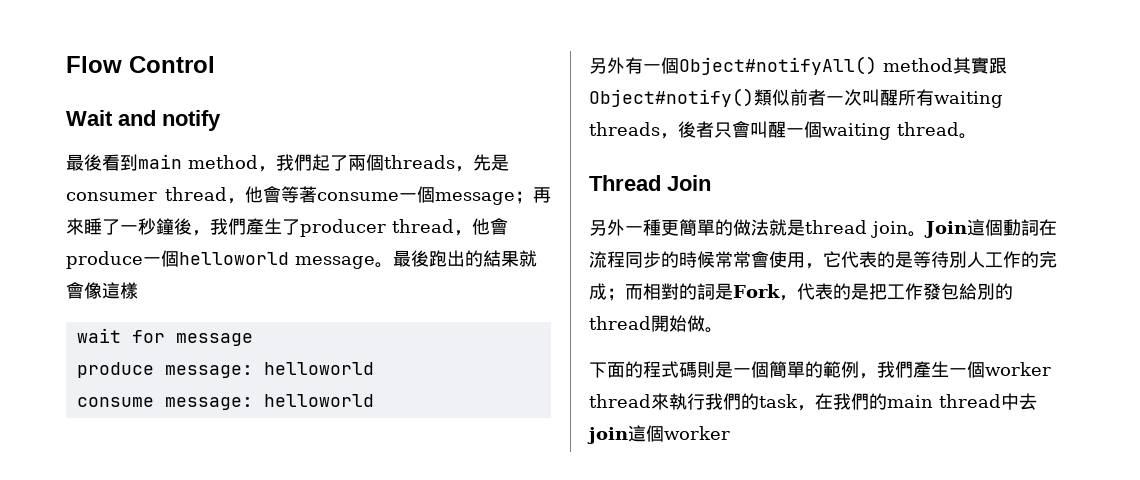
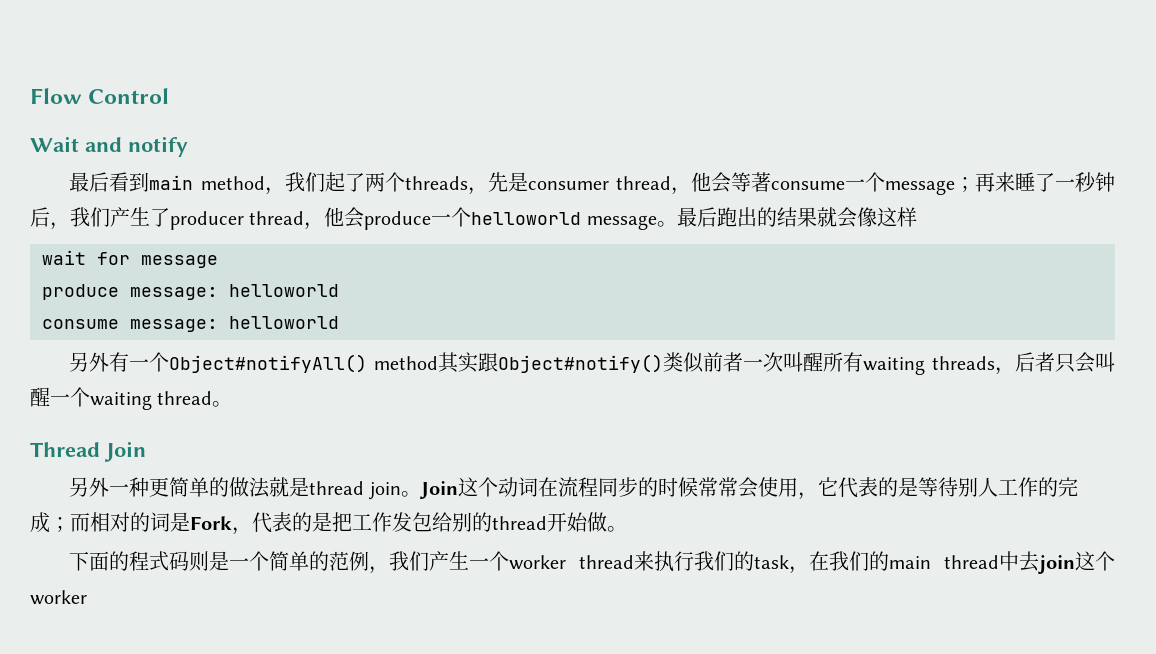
[84,154,102,171] 後 -> [89,172,110,192] 后
[294,154,384,171] 們起了兩個 -> [304,172,405,192] 们起了两个
[263,186,281,203] 會 -> [710,172,731,193] 会
[417,186,435,203] 個 -> [864,172,885,192] 个
[66,218,84,235] 來 -> [994,172,1015,192] 来
[156,218,264,236] 鐘後，我們產 -> [1095,172,1115,192] [30,207,130,230] 钟后，我们产
[490,218,508,235] [66,250,179,269] 會produce一個 -> [344,207,472,230] 会produce一个
[411,250,537,267] [66,282,138,299] 後跑出的結果就會像這樣 -> [696,207,917,228] 后跑出的结果就会像这样
[661,57,679,74] 個 -> [149,352,170,372] 个
[971,57,1007,74] [589,88,772,107] 實跟Object#notify()類 -> [458,352,684,373] 实跟Object#notify()类
[678,121,822,138] 後者只會叫醒一個 -> [1014,352,1115,373] [30,387,90,407] 后者只会叫醒一个
[643,219,715,236] 種更簡單 -> [129,477,210,497] 种更简单
[967,219,1039,236] 這個動詞 -> [457,477,538,497] 这个动词
[679,251,769,268] 時候常常會 -> [657,477,758,498] 时候常常会
[949,251,967,268] 別 -> [957,477,978,497] 别
[661,283,715,300] 對的詞 -> [110,512,170,532] 对的词
[922,283,1013,300] [589,315,669,332] 發包給別的thread開 -> [392,512,567,532] 发包给别的thread开
[679,361,1051,379] [589,393,741,410] 碼則是一個簡單的範例，我們產生一個worker thread來執行我們 -> [169,551,735,574] 码则是一个简单的范例，我们产生一个worker thread来执行我们
[851,393,869,410] 們 -> [849,551,870,571] 们
[628,425,664,442] 這個 -> [1075,551,1115,571] 这个

